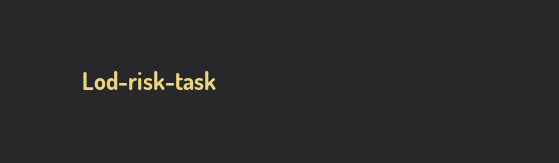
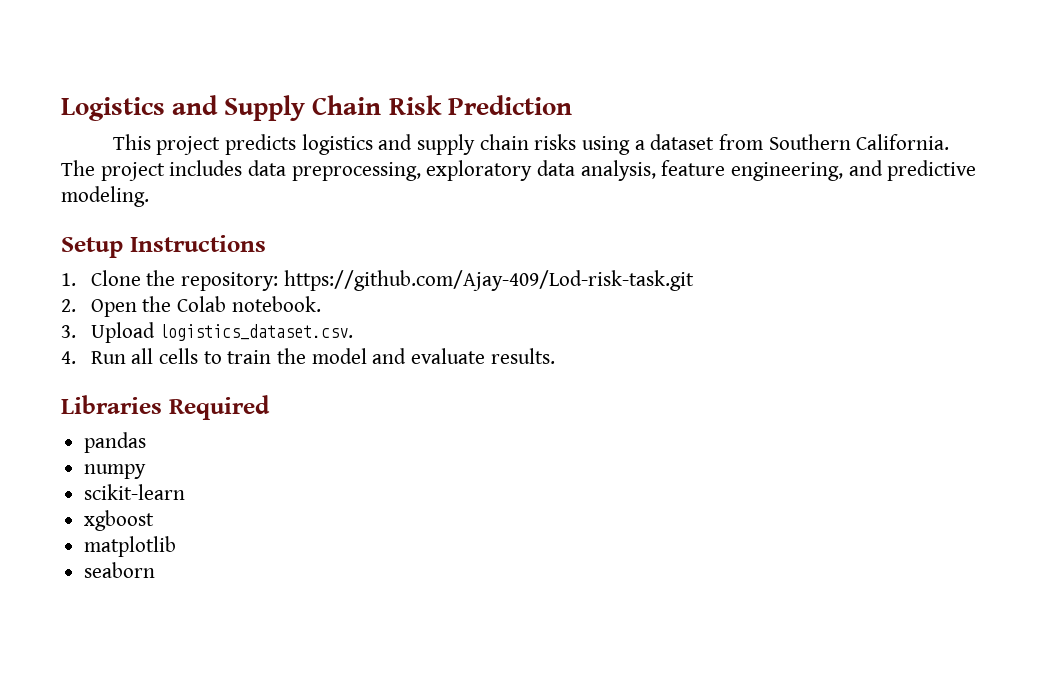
[82,71,216,90] Lod-risk-task -> [61,95,572,121] [112,134,950,155] [61,160,977,181] [61,186,149,207] [61,235,266,258] [61,270,694,291] [61,296,321,317] [61,322,354,343] [61,348,555,364] [61,395,270,420] [84,432,147,453] [84,464,147,479] [84,484,186,500] [84,510,155,531] [84,536,177,557] [84,562,156,578] Logistics and Supply Chain Risk Prediction // This project predicts logistics and supply chain risks using a dataset from Southern California. The project includes data preprocessing, exploratory data analysis, feature engineering, and predictive modeling. // Setup Instructions // 1. Clone the repository: https://github.com/Ajay-409/Lod-risk-task.git // 2. Open the Colab notebook. // 3. Upload logistics_dataset.csv. // 4. Run all cells to train the model and evaluate results. // Libraries Required // pandas // numpy // scikit-learn // xgboost // matplotlib // seaborn

